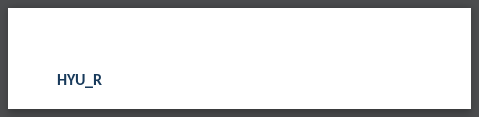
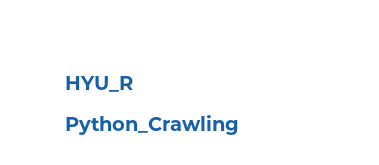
(102, 81) none -> [65,115,239,135] // Python_Crawling

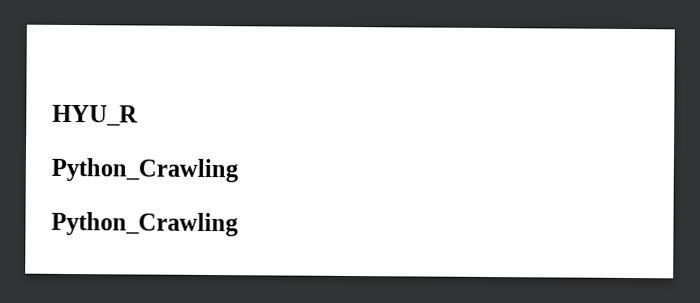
(239, 125) none -> [51,211,239,237] // Python_Crawling

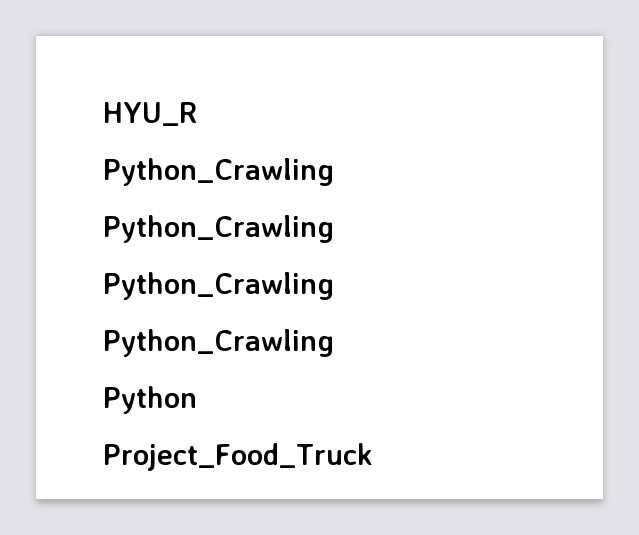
(239, 224) none -> [103,272,334,300] [103,329,334,357] [103,386,197,414] [103,443,373,471] // Python_Crawling // Python_Crawling // Python // Project_Food_Truck

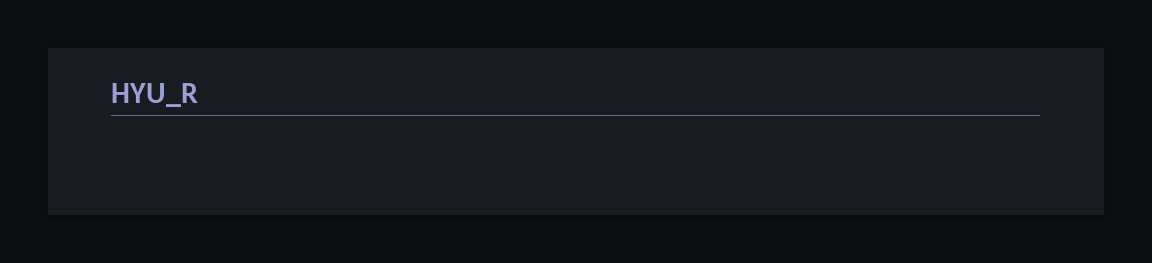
[103,158,334,186] [103,215,334,243] [103,272,334,300] [103,329,334,357] [103,386,197,414] [103,443,373,471] // Python_Crawling // Python_Crawling // Python_Crawling // Python_Crawling // Python // Project_Food_Truck -> (198, 95) none

